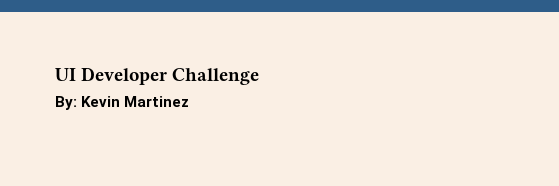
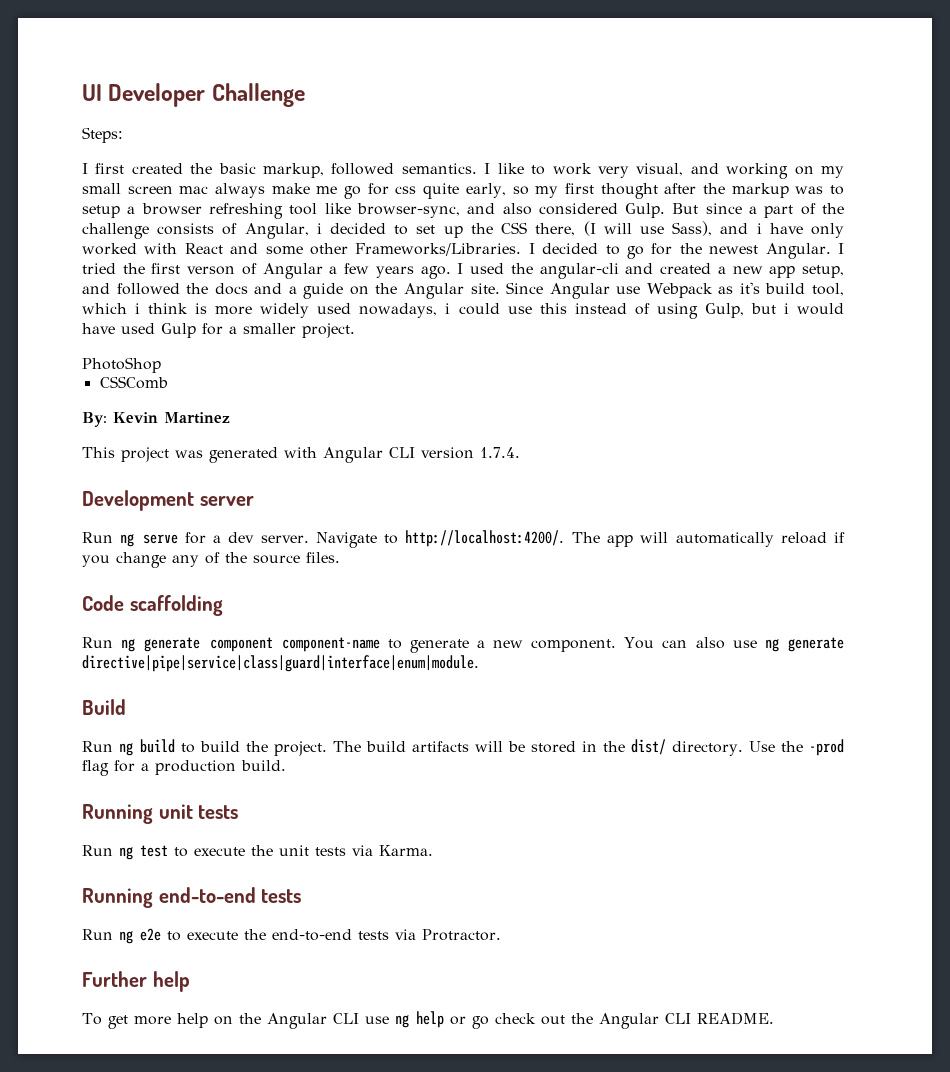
[55,96,190,110] By: Kevin Martinez -> [82,127,123,143] [82,163,844,179] [82,183,845,199] [82,203,844,219] [82,221,845,239] [82,243,844,259] [82,263,844,279] [82,282,844,299] [82,303,844,319] [82,323,355,338] [82,357,161,373] [99,376,168,389] [82,412,230,427] [82,447,520,463] [82,490,254,511] [82,530,845,548] [82,552,340,568] [82,595,223,616] [82,637,844,653] [82,655,479,672] [82,699,126,715] [82,739,844,756] [82,760,286,776] [82,804,239,824] [82,845,433,860] [82,887,302,908] [82,928,501,944] [82,971,190,992] [82,1011,774,1029] Steps: // I first created the basic markup, followed semantics. I like to work very visual, and working on my small screen mac always make me go for css quite early, so my first thought after the markup was to setup a browser refreshing tool like browser-sync, and also considered Gulp. But since a part of the challenge consists of Angular, i decided to set up the CSS there, (I will use Sass), and i have only worked with React and some other Frameworks/Libraries. I decided to go for the newest Angular. I tried the first verson of Angular a few years ago. I used the angular-cli and created a new app setup, and followed the docs and a guide on the Angular site. Since Angular use Webpack as it's build tool, which i think is more widely used nowadays, i could use this instead of using Gulp, but i would have used Gulp for a smaller project. // PhotoShop // CSSComb // By: Kevin Martinez // This project was generated with Angular CLI version 1.7.4. // Development server // Run ng serve for a dev server. Navigate to http://localhost:4200/. The app will automatically reload if you change any of the source files. // Code scaffolding // Run ng generate component component-name to generate a new component. You can also use ng generate directive|pipe|service|class|guard|interface|enum|module. // Build // Run ng build to build the project. The build artifacts will be stored in the dist/ directory. Use the -prod flag for a production build. // Running unit tests // Run ng test to execute the unit tests via Karma. // Running end-to-end tests // Run ng e2e to execute the end-to-end tests via Protractor. // Further help // To get more help on the Angular CLI use ng help or go check out the Angular CLI README.

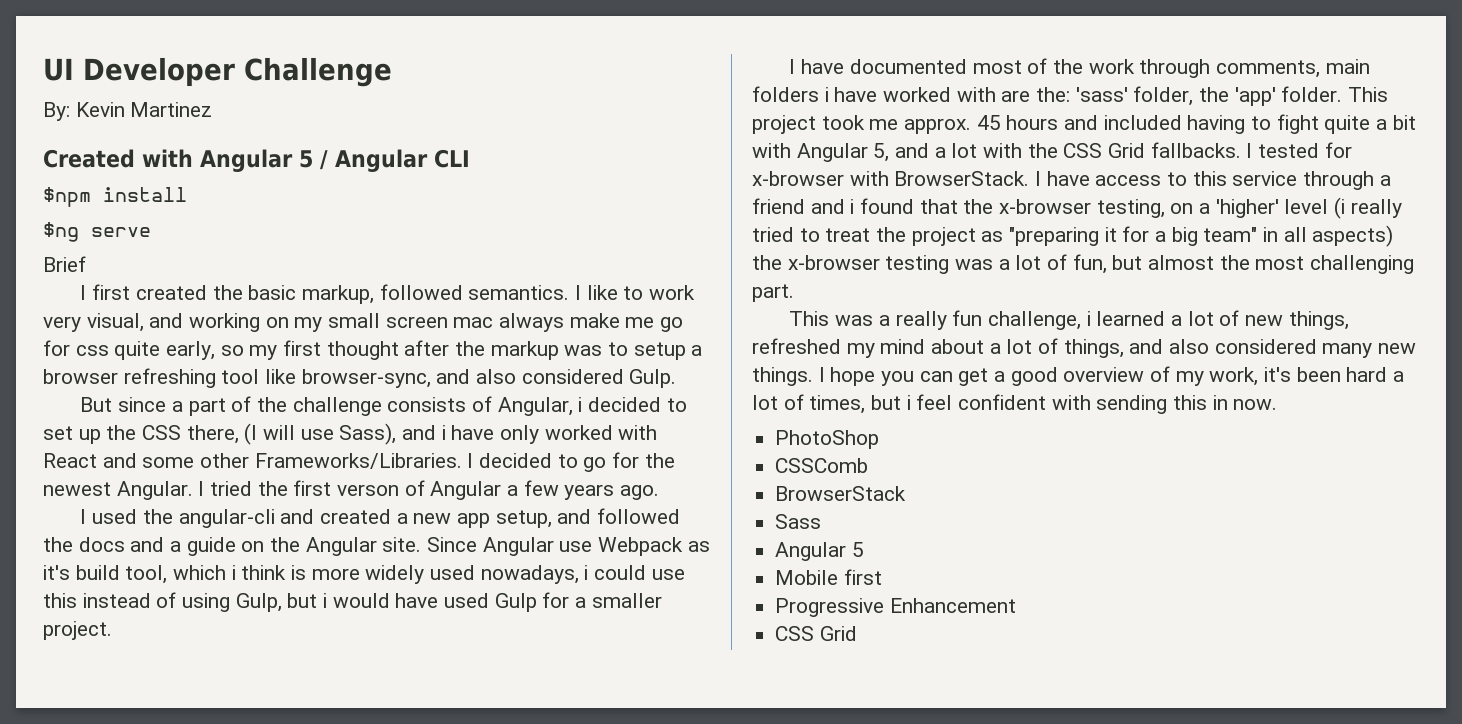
[82,127,123,143] Steps: -> [43,102,213,121] [43,149,470,172] [43,187,187,207] [43,222,151,242] [43,256,86,272] By: Kevin Martinez // Created with Angular 5 / Angular CLI // $npm install // $ng serve // Brief
(666, 210) none -> (677, 378) //
(451, 272) none -> (660, 492) //
[82,357,161,373] [99,376,168,389] [82,412,230,427] [82,447,520,463] [82,490,254,511] [82,530,845,548] [82,552,340,568] [82,595,223,616] [82,637,844,653] [82,655,479,672] [82,699,126,715] [82,739,844,756] [82,760,286,776] [82,804,239,824] [82,845,433,860] [82,887,302,908] [82,928,501,944] [82,971,190,992] [82,1011,774,1029] PhotoShop // CSSComb // By: Kevin Martinez // This project was generated with Angular CLI version 1.7.4. // Development server // Run ng serve for a dev server. Navigate to http://localhost:4200/. The app will automatically reload if you change any of the source files. // Code scaffolding // Run ng generate component component-name to generate a new component. You can also use ng generate directive|pipe|service|class|guard|interface|enum|module. // Build // Run ng build to build the project. The build artifacts will be stored in the dist/ directory. Use the -prod flag for a production build. // Running unit tests // Run ng test to execute the unit tests via Karma. // Running end-to-end tests // Run ng e2e to execute the end-to-end tests via Protractor. // Further help // To get more help on the Angular CLI use ng help or go check out the Angular CLI README. -> [789,58,1370,78] [752,86,1389,106] [752,114,1416,134] [752,142,1352,162] [752,171,1391,190] [752,197,1402,219] [752,225,1394,247] [752,254,1415,274] [752,284,794,302] [789,310,1349,330] [752,338,1417,358] [752,366,1405,386] [752,394,1278,414] [775,430,880,449] [775,458,869,473] [775,486,907,501] [775,514,822,529] [775,542,864,561] [775,569,882,585] [775,598,1016,617] [775,626,857,641] I have documented most of the work through comments, main folders i have worked with are the: 'sass' folder, the 'app' folder. This project took me approx. 45 hours and included having to fight quite a bit with Angular 5, and a lot with the CSS Grid fallbacks. I tested for x-browser with BrowserStack. I have access to this service through a friend and i found that the x-browser testing, on a 'higher' level (i really tried to treat the project as "preparing it for a big team" in all aspects) the x-browser testing was a lot of fun, but almost the most challenging part. // This was a really fun challenge, i learned a lot of new things, refreshed my mind about a lot of things, and also considered many new things. I hope you can get a good overview of my work, it's been hard a lot of times, but i feel confident with sending this in now. // PhotoShop // CSSComb // BrowserStack // Sass // Angular 5 // Mobile first // Progressive Enhancement // CSS Grid

